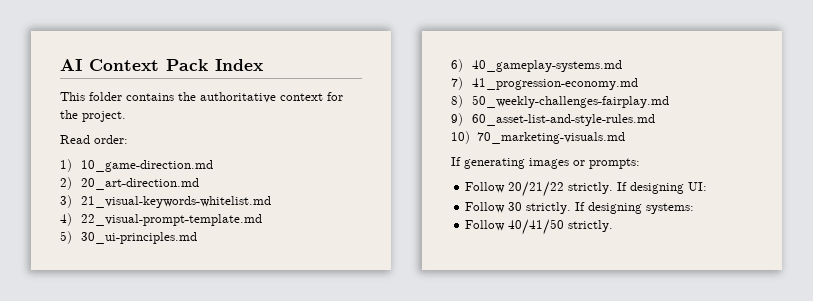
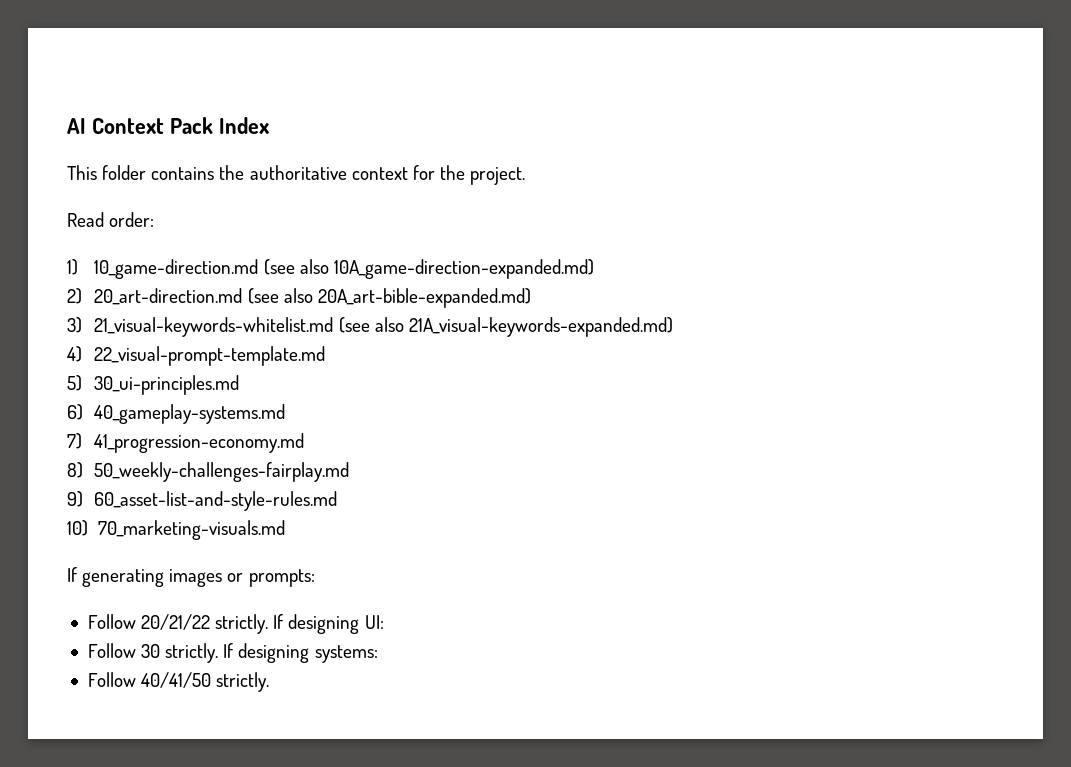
(213, 166) none -> [263,259,594,279] (see also 10A_game-direction-expanded.md)
(199, 184) none -> [247,288,531,308] (see also 20A_art-bible-expanded.md)
(271, 202) none -> [338,317,673,337] (see also 21A_visual-keywords-expanded.md)

